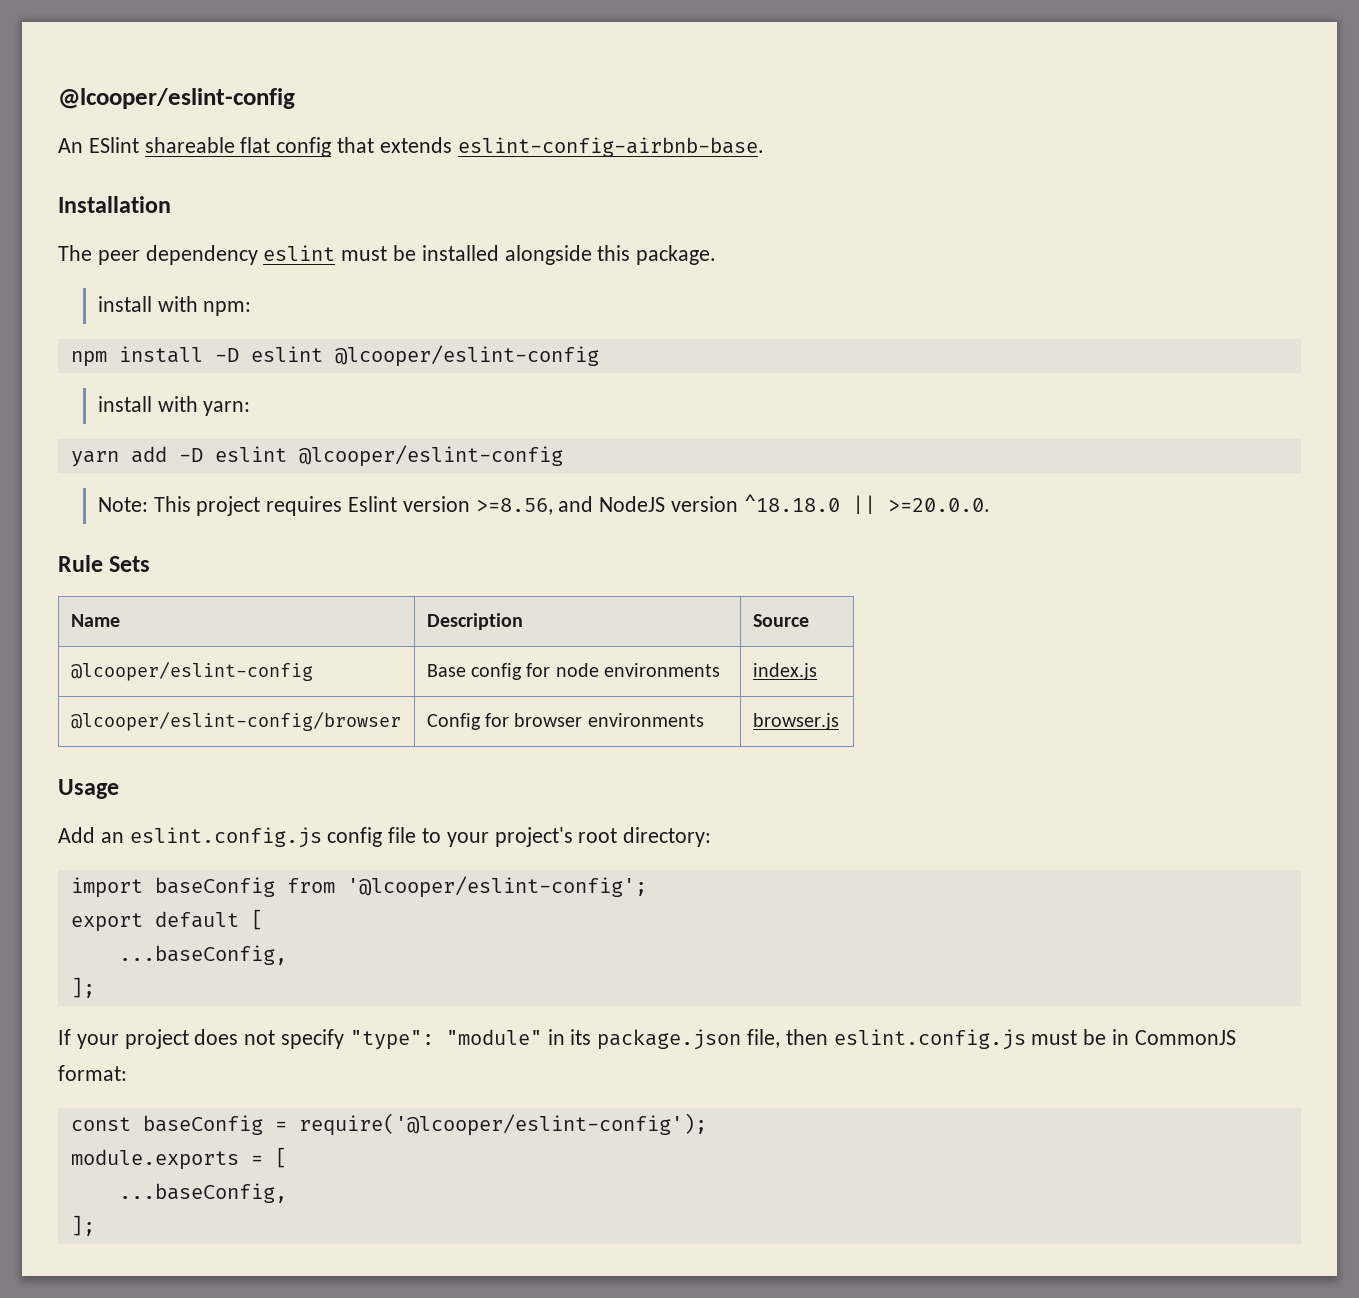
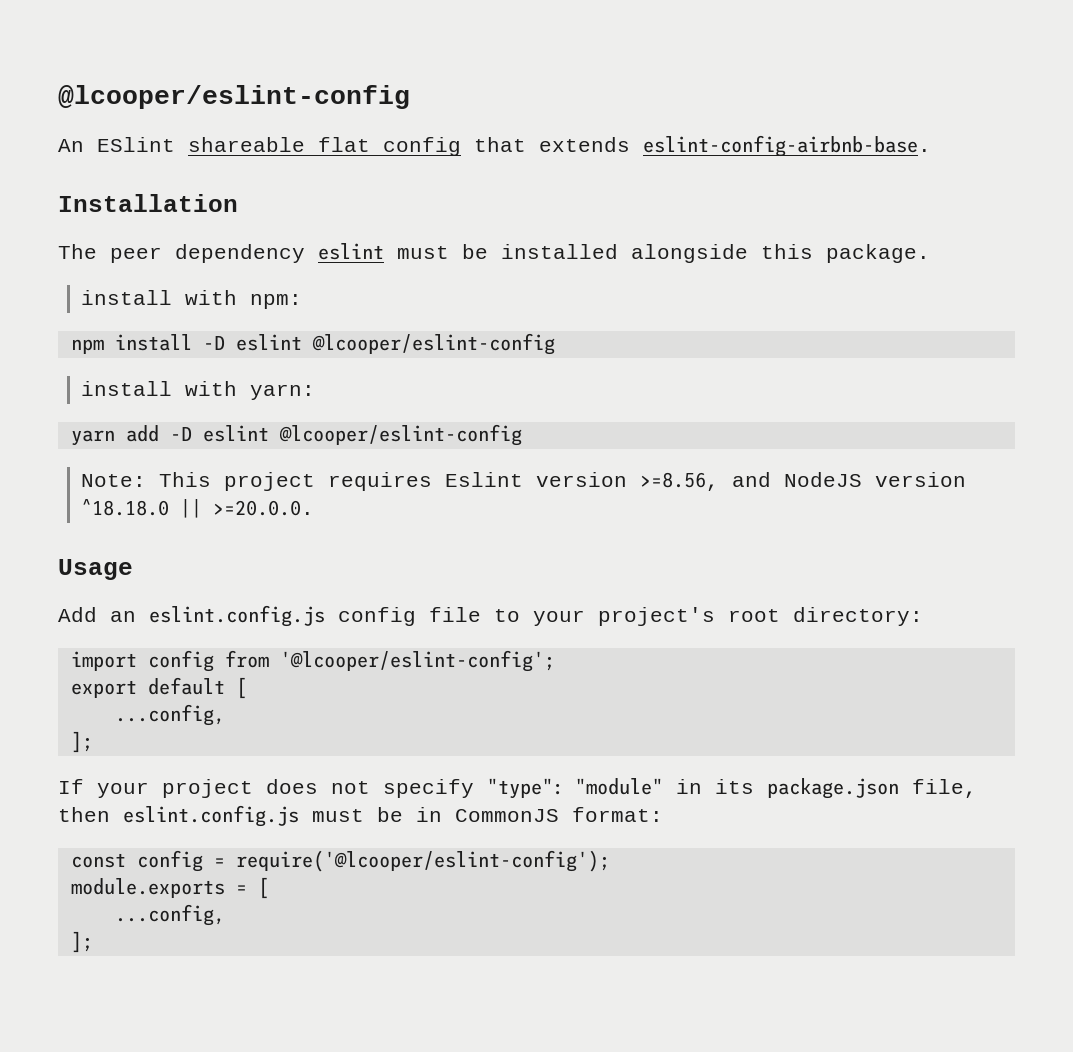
[58,555,151,572] [70,614,120,627] [426,613,523,630] [752,614,809,627] [70,662,313,681] [426,663,720,680] [752,663,817,680] [70,712,401,731] [426,713,704,730] [752,713,839,730] // Rule Sets // Name | Description | Source // @lcooper/eslint-config | Base config for node environments | index.js // @lcooper/eslint-config/browser | Config for browser environments | browser.js -> (315, 508) none
[154,877,275,897] baseConfig -> [147,650,214,672] config
[118,945,287,965] ...baseConfig, -> [114,704,225,726] ...config,
[142,1115,263,1135] baseConfig -> [136,850,203,872] config
[118,1183,287,1203] ...baseConfig, -> [114,904,225,926] ...config,

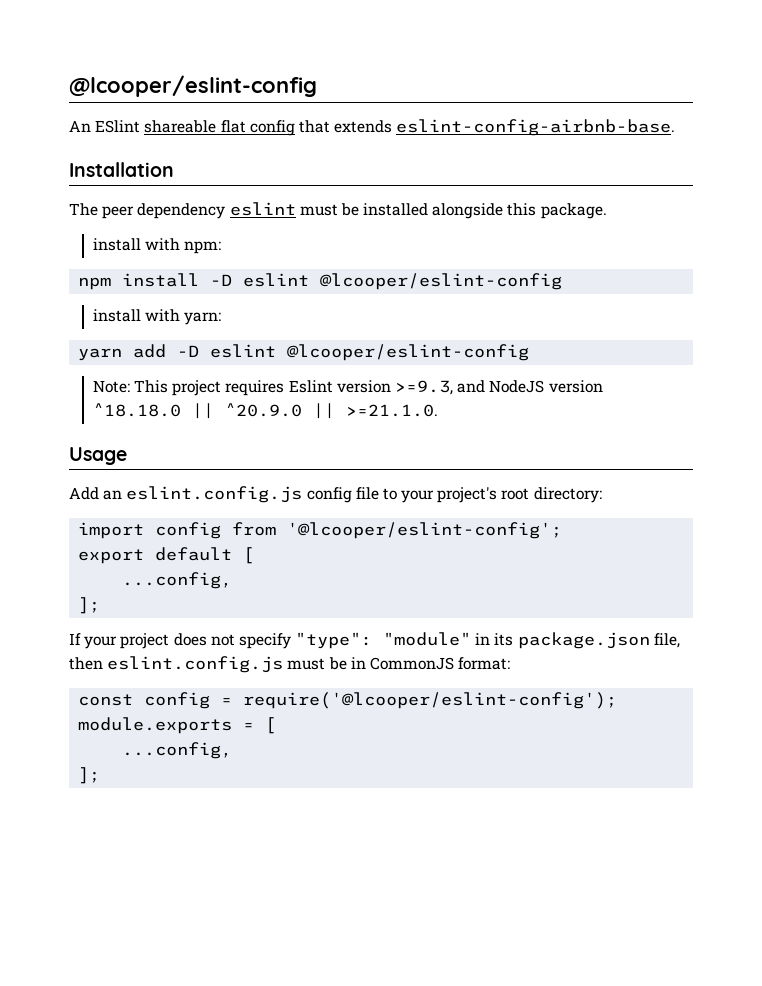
[640,472,720,491] >=8.56, -> [395,380,454,395] >=9.3,
[213,500,315,516] >=20.0.0. -> [224,403,438,419] ^20.9.0 || >=21.1.0.

